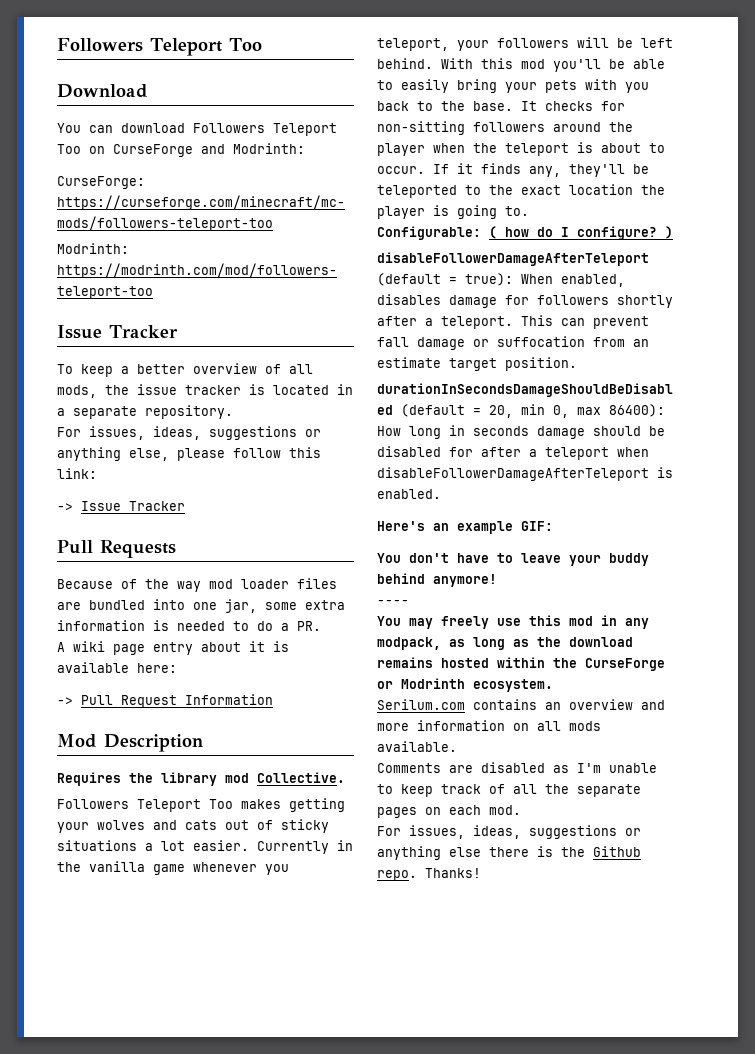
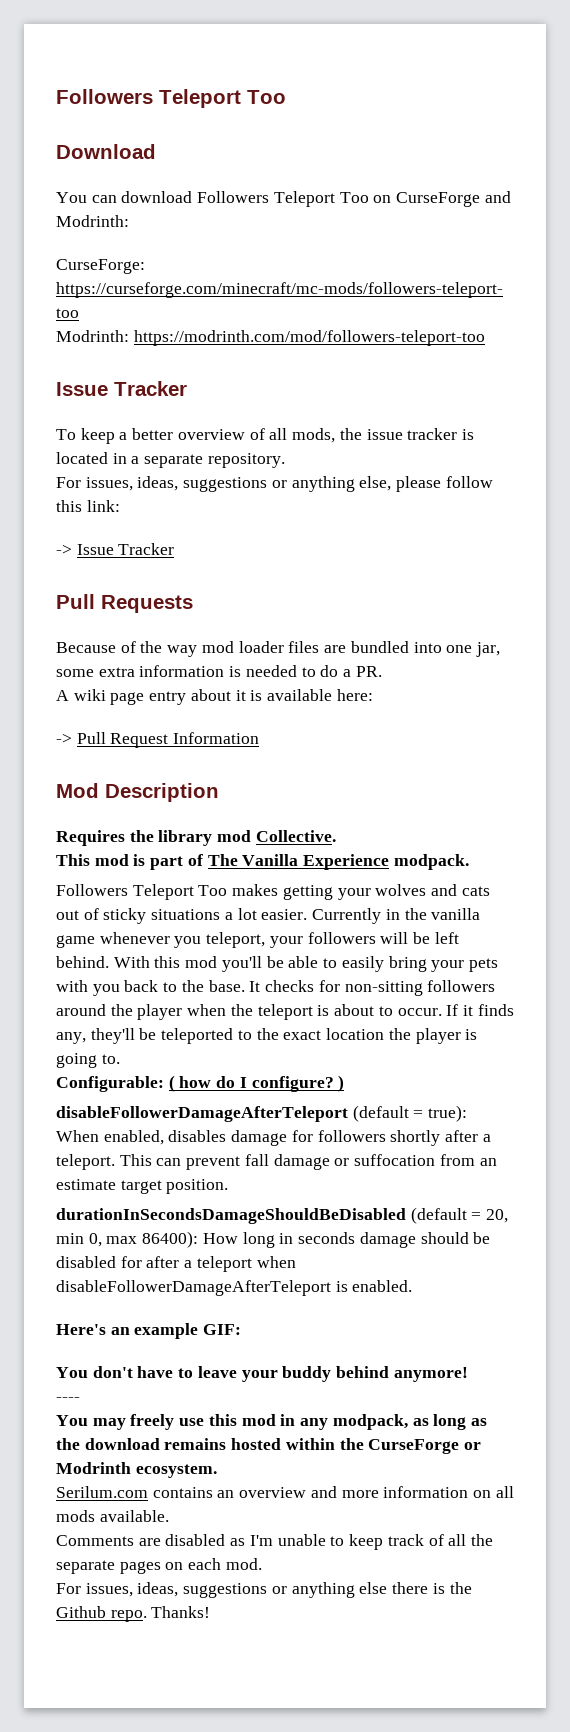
(345, 777) none -> [56,854,469,870] // This mod is part of The Vanilla Experience modpack.

